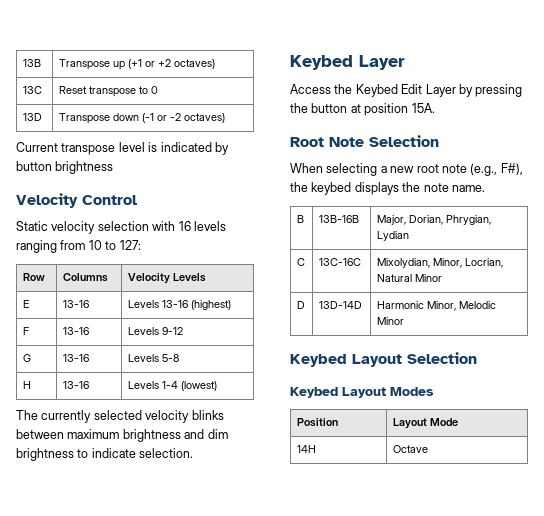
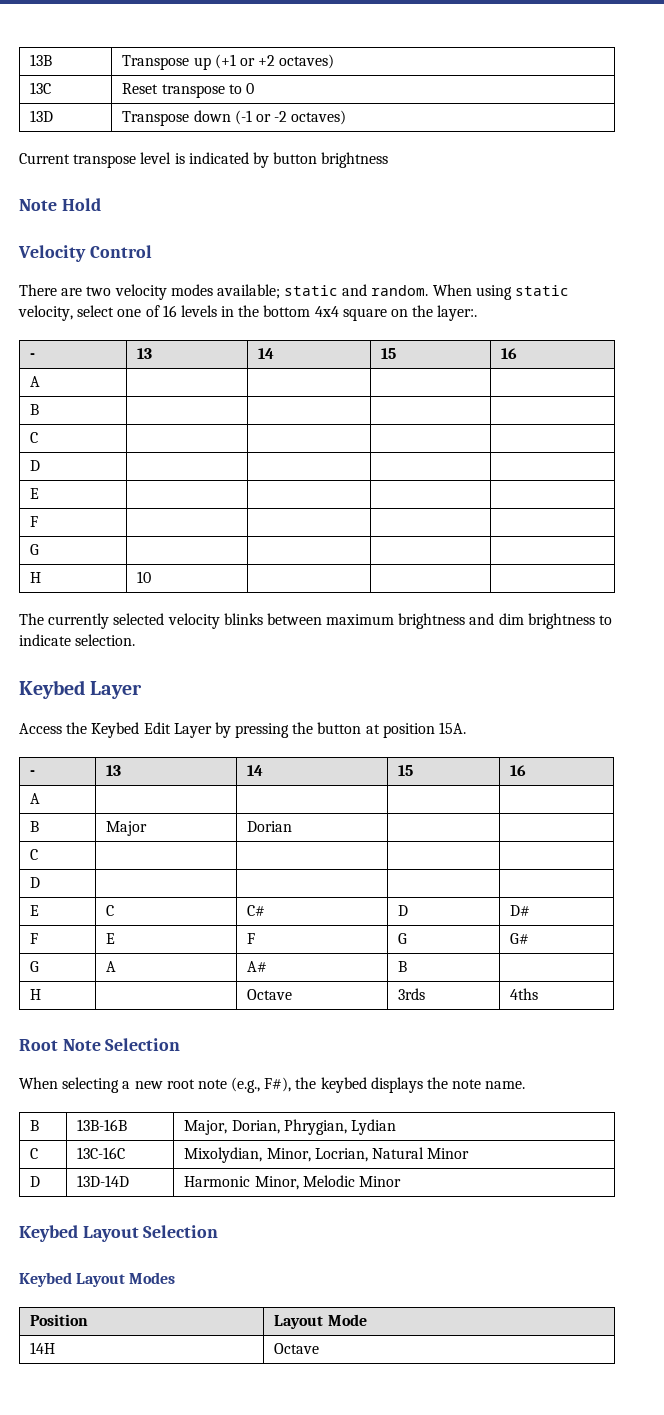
(114, 167) none -> [19,198,101,211] // Note Hold
[16,221,226,234] [16,240,141,253] [22,273,45,281] [62,273,108,282] [127,273,206,284] [22,300,29,308] [62,300,89,308] [127,300,231,310] [22,327,29,335] [62,327,89,335] [127,327,183,335] [22,354,31,362] [62,354,89,362] [127,354,179,362] [22,381,31,389] [62,381,89,389] [127,381,217,391] Static velocity selection with 16 levels ranging from 10 to 127: // Row | Columns | Velocity Levels // E | 13-16 | Levels 13-16 (highest) // F | 13-16 | Levels 9-12 // G | 13-16 | Levels 5-8 // H | 13-16 | Levels 1-4 (lowest) -> [19,284,570,300] [18,305,478,321] [30,353,36,359] [137,348,153,359] [258,348,275,359] [381,348,397,359] [501,348,518,359] [30,376,41,387] [30,404,40,415] [30,432,39,443] [30,460,41,471] [30,488,40,499] [30,516,39,527] [30,544,40,555] [30,572,42,583] [137,571,152,583] There are two velocity modes available; static and random. When using static velocity, select one of 16 levels in the bottom 4x4 square on the layer:. // - | 13 | 14 | 15 | 16 // A | | | | // B | | | | // C | | | | // D | | | | // E | | | | // F | | | | // G | | | | // H | 10 | | |
(435, 108) none -> [30,770,36,776] [106,765,122,776] [247,765,264,776] [398,765,414,776] [510,765,527,776] [30,793,41,804] [30,821,40,832] [106,821,148,836] [247,821,293,832] [30,849,39,860] [30,877,41,888] [30,905,40,916] [106,905,115,916] [247,905,266,916] [398,905,409,916] [510,905,531,916] [30,933,39,944] [106,933,116,944] [247,933,256,944] [398,933,408,944] [510,933,530,944] [30,961,40,972] [106,961,117,972] [247,961,268,972] [398,961,408,972] [30,989,42,1000] [247,989,293,1000] [398,988,426,1000] [510,988,539,1000] // - | 13 | 14 | 15 | 16 // A | | | | // B | Major | Dorian | | // C | | | | // D | | | | // E | C | C# | D | D# // F | E | F | G | G# // G | A | A# | B | // H | | Octave | 3rds | 4ths

